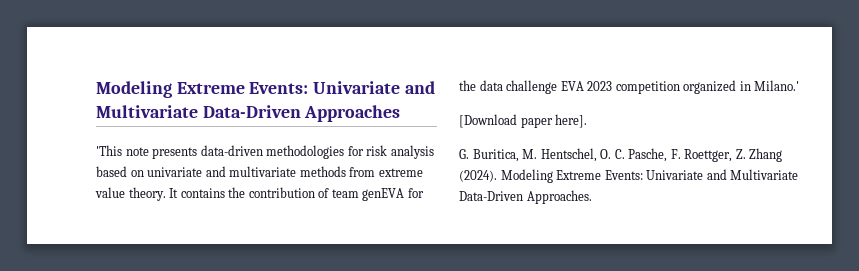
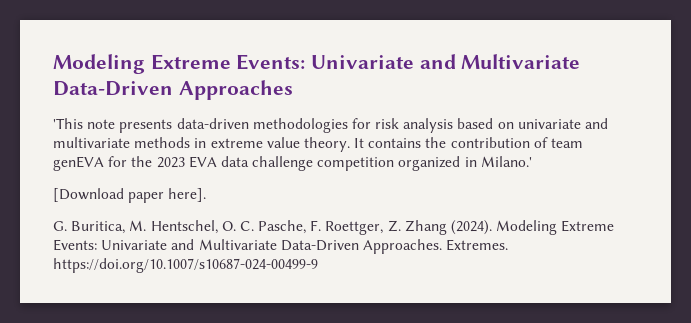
[349,167,376,177] from -> [194,138,207,148] in
[479,80,613,94] data challenge EVA 2023 -> [156,156,314,171] 2023 EVA data challenge
(592, 197) none -> [446,239,509,251] [53,258,318,273] Extremes. https://doi.org/10.1007/s10687-024-00499-9

